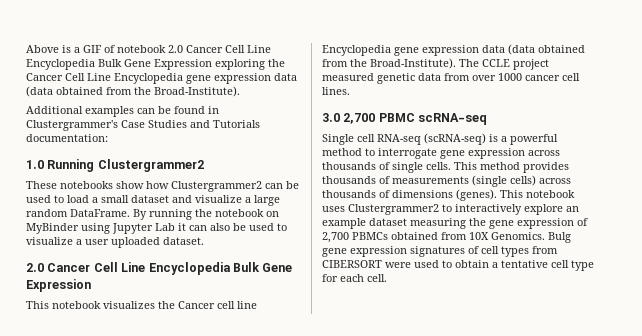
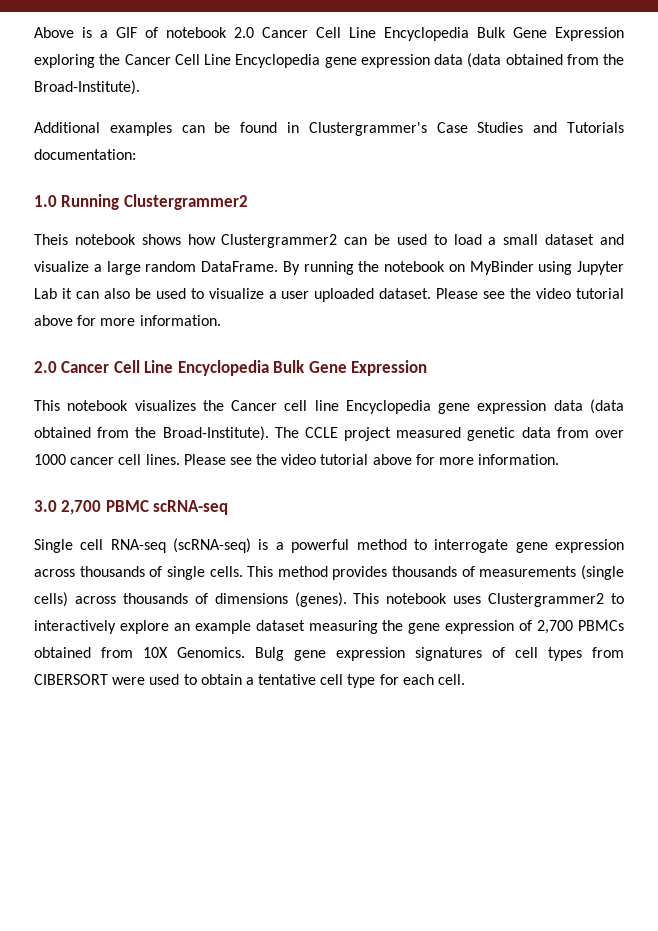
[26,181,144,189] These notebooks show -> [34,234,181,245] Theis notebook shows
(204, 241) none -> [436,288,624,299] [34,315,221,326] Please see the video tutorial above for more information.
(350, 91) none -> [183,454,560,465] Please see the video tutorial above for more information.

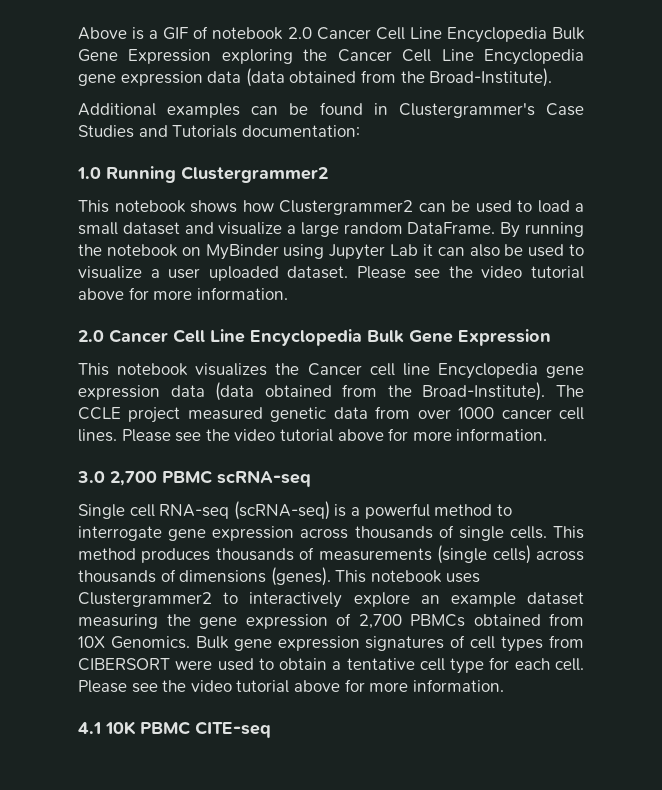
[34,234,68,245] Theis -> [78,200,109,213] This
[332,566,388,580] provides -> [141,548,211,563] produces
[255,647,284,661] Bulg -> [195,636,229,649] Bulk
(466, 679) none -> [78,679,504,693] [78,721,271,738] Please see the video tutorial above for more information. // 4.1 10K PBMC CITE-seq

